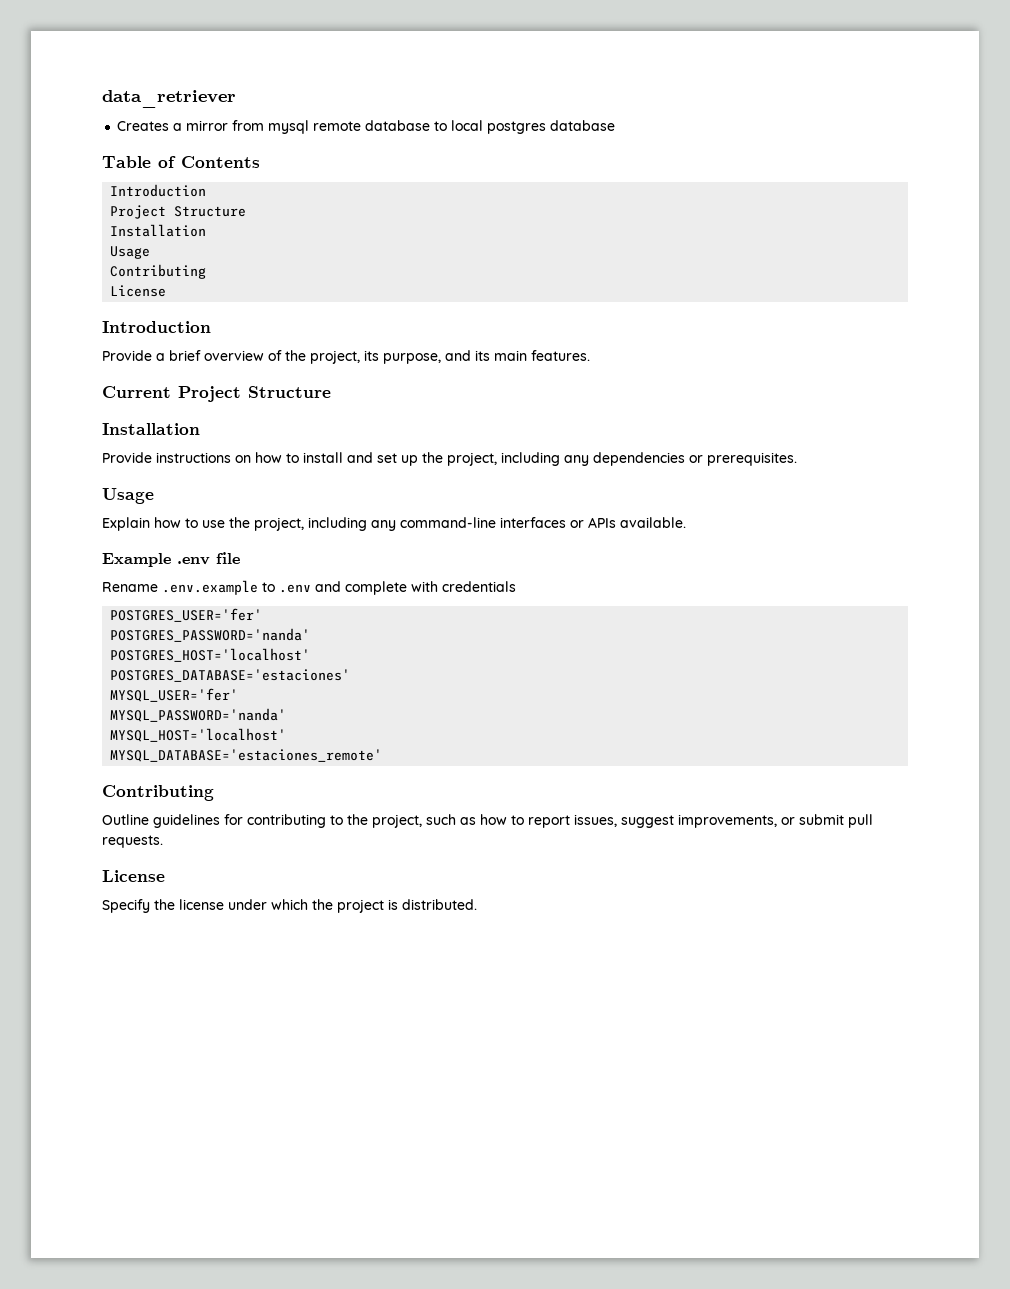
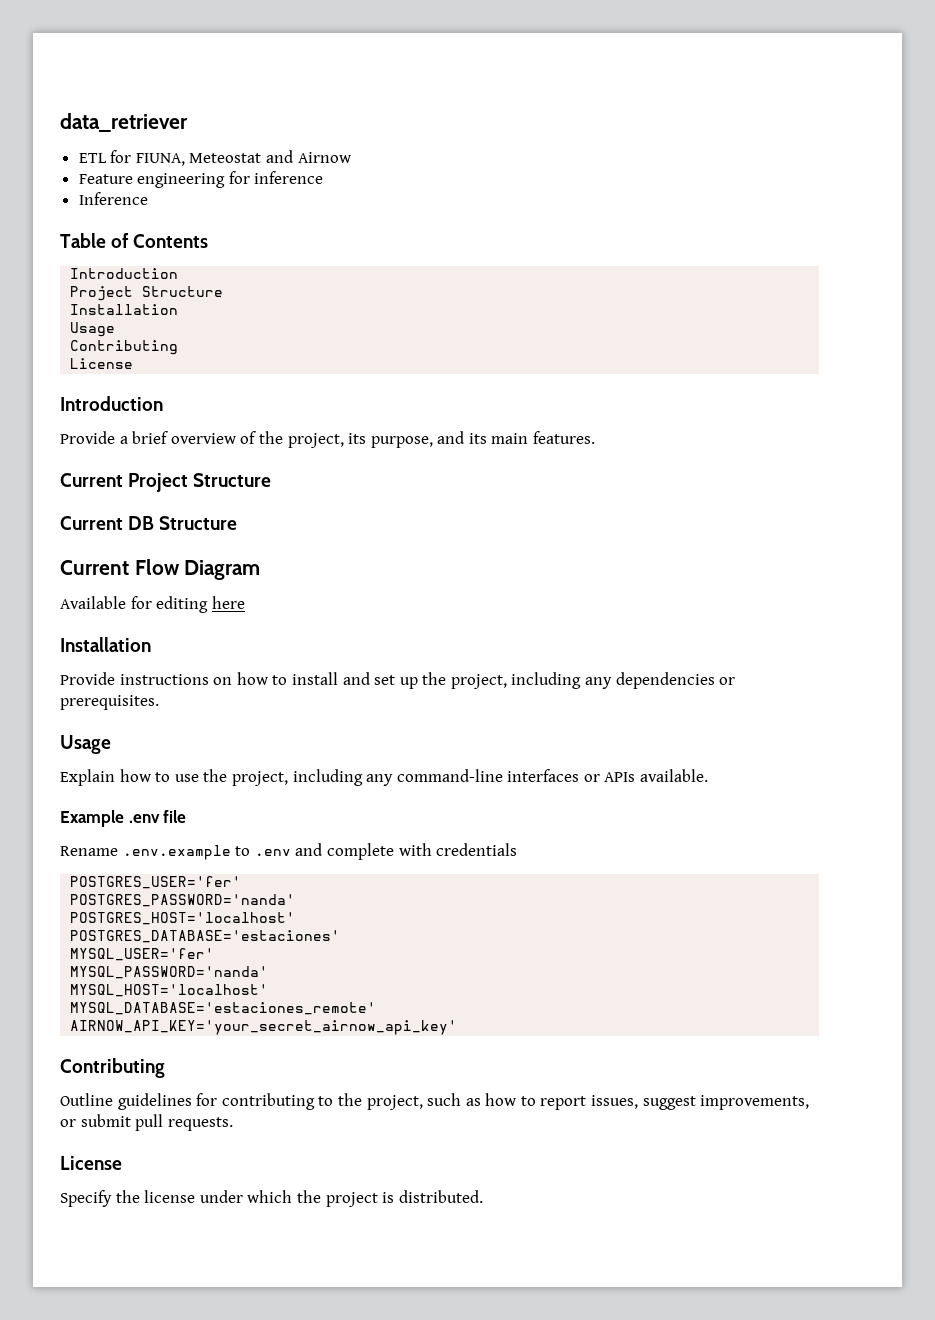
[117,120,616,134] Creates a mirror from mysql remote database to local postgres database -> [78,150,351,166] [78,171,324,188] [78,192,148,205] ETL for FIUNA, Meteostat and Airnow // Feature engineering for inference // Inference
(331, 392) none -> [60,516,238,530] [60,559,261,580] [60,596,245,613] // Current DB Structure // Current Flow Diagram // Available for editing here
(383, 755) none -> [70,1020,458,1035] // AIRNOW_API_KEY='your_secret_airnow_api_key'

